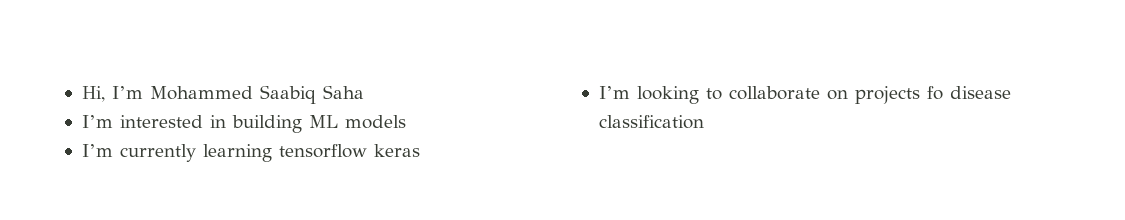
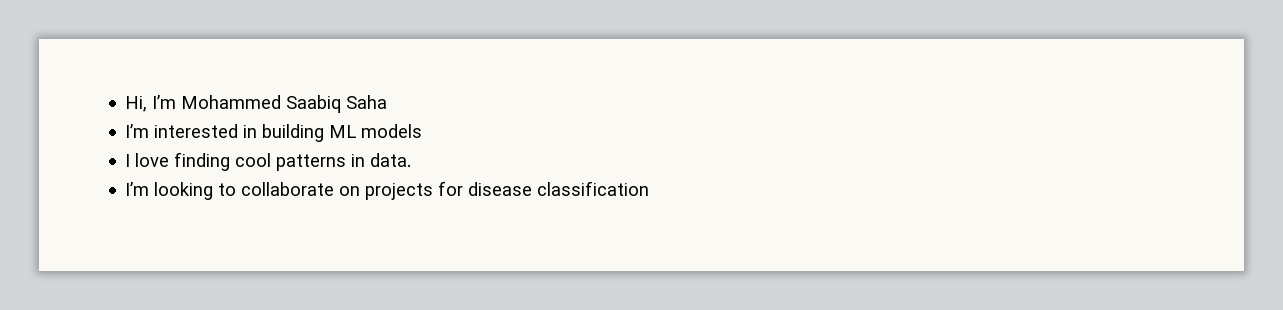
[81,144,420,162] I’m currently learning tensorflow keras -> [125,152,412,171] I love finding cool patterns in data.
[926,86,943,100] fo -> [438,181,464,196] for

